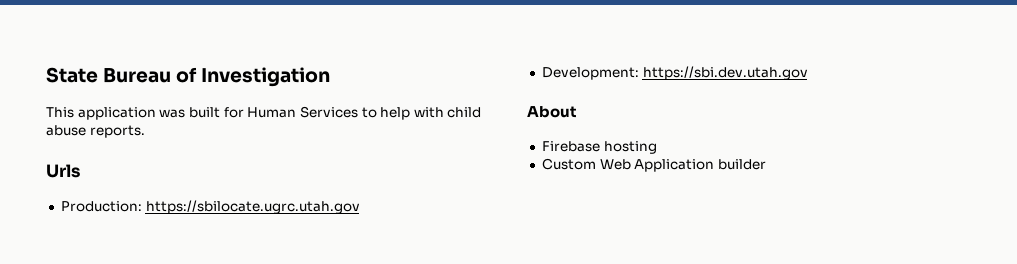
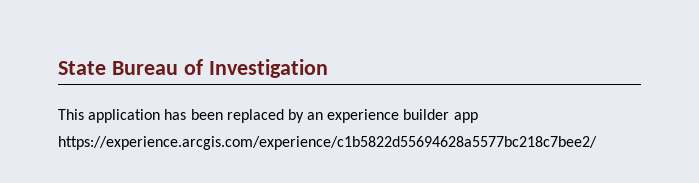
[159,106,482,120] [46,125,145,138] [46,164,80,178] [60,200,360,214] [541,66,808,80] [527,106,577,118] [541,141,657,154] [541,158,766,172] was built for Human Services to help with child abuse reports. // Urls // Production: https://sbilocate.ugrc.utah.gov // Development: https://sbi.dev.utah.gov // About // Firebase hosting // Custom Web Application builder -> [164,109,478,123] [58,136,597,150] has been replaced by an experience builder app https://experience.arcgis.com/experience/c1b5822d55694628a5577bc218c7bee2/

